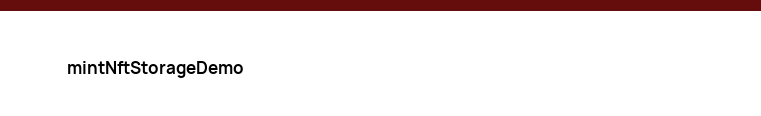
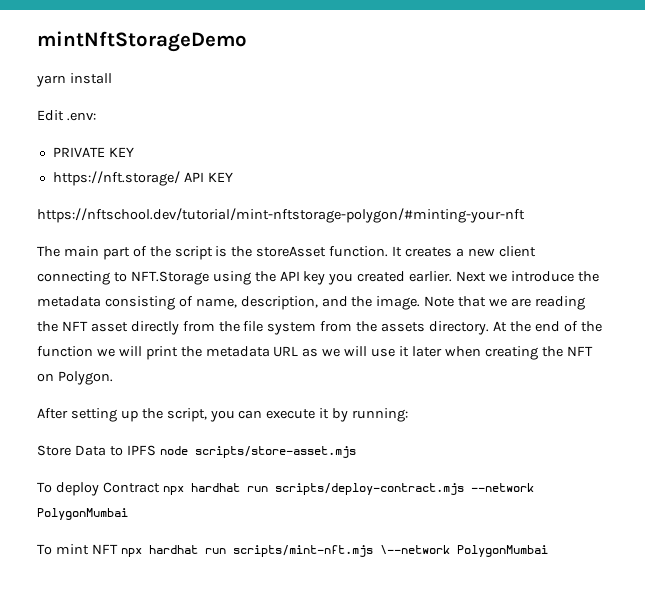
(244, 69) none -> [36,73,112,87] [37,110,96,121] [52,147,134,157] [52,171,233,186] [37,208,525,223] [37,246,536,260] [37,271,599,285] [37,296,585,310] [37,321,602,335] [37,346,593,360] [37,371,113,385] [37,408,409,422] [37,445,356,458] [37,482,534,496] [37,508,128,520] [37,544,548,557] // yarn install // Edit .env: // PRIVATE KEY // https://nft.storage/ API KEY // https://nftschool.dev/tutorial/mint-nftstorage-polygon/#minting-your-nft // The main part of the script is the storeAsset function. It creates a new client connecting to NFT.Storage using the API key you created earlier. Next we introduce the metadata consisting of name, description, and the image. Note that we are reading the NFT asset directly from the file system from the assets directory. At the end of the function we will print the metadata URL as we will use it later when creating the NFT on Polygon. // After setting up the script, you can execute it by running: // Store Data to IPFS node scripts/store-asset.mjs // To deploy Contract npx hardhat run scripts/deploy-contract.mjs --network PolygonMumbai // To mint NFT npx hardhat run scripts/mint-nft.mjs \--network PolygonMumbai

